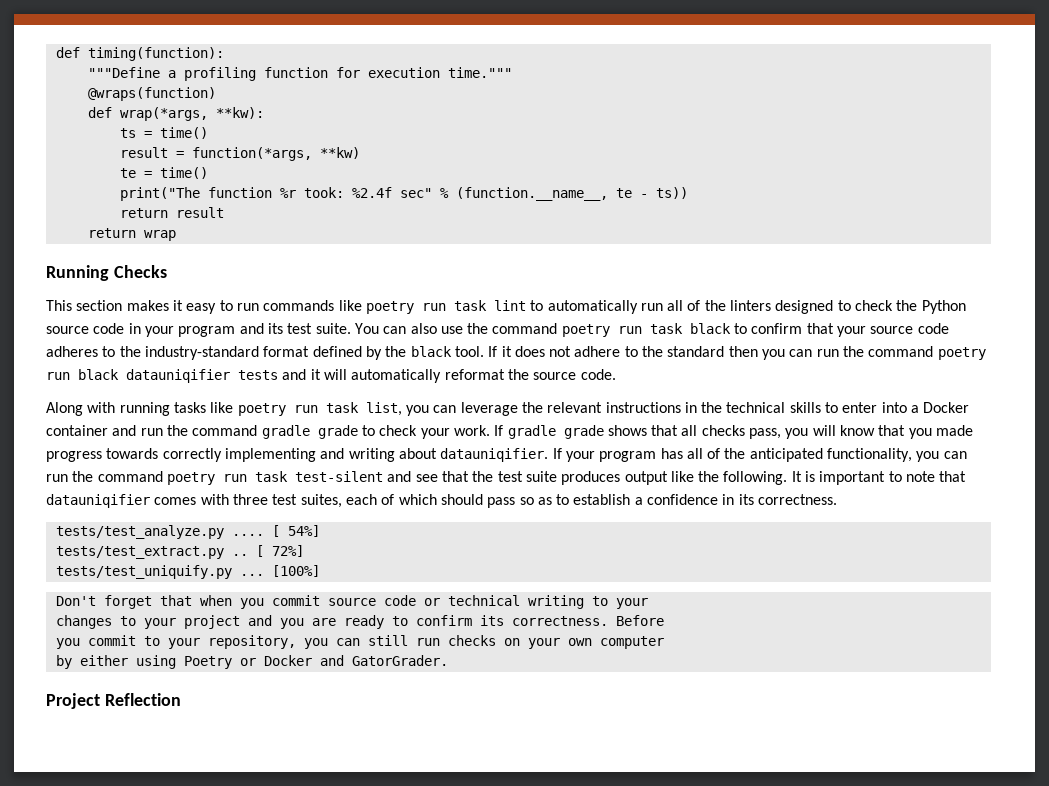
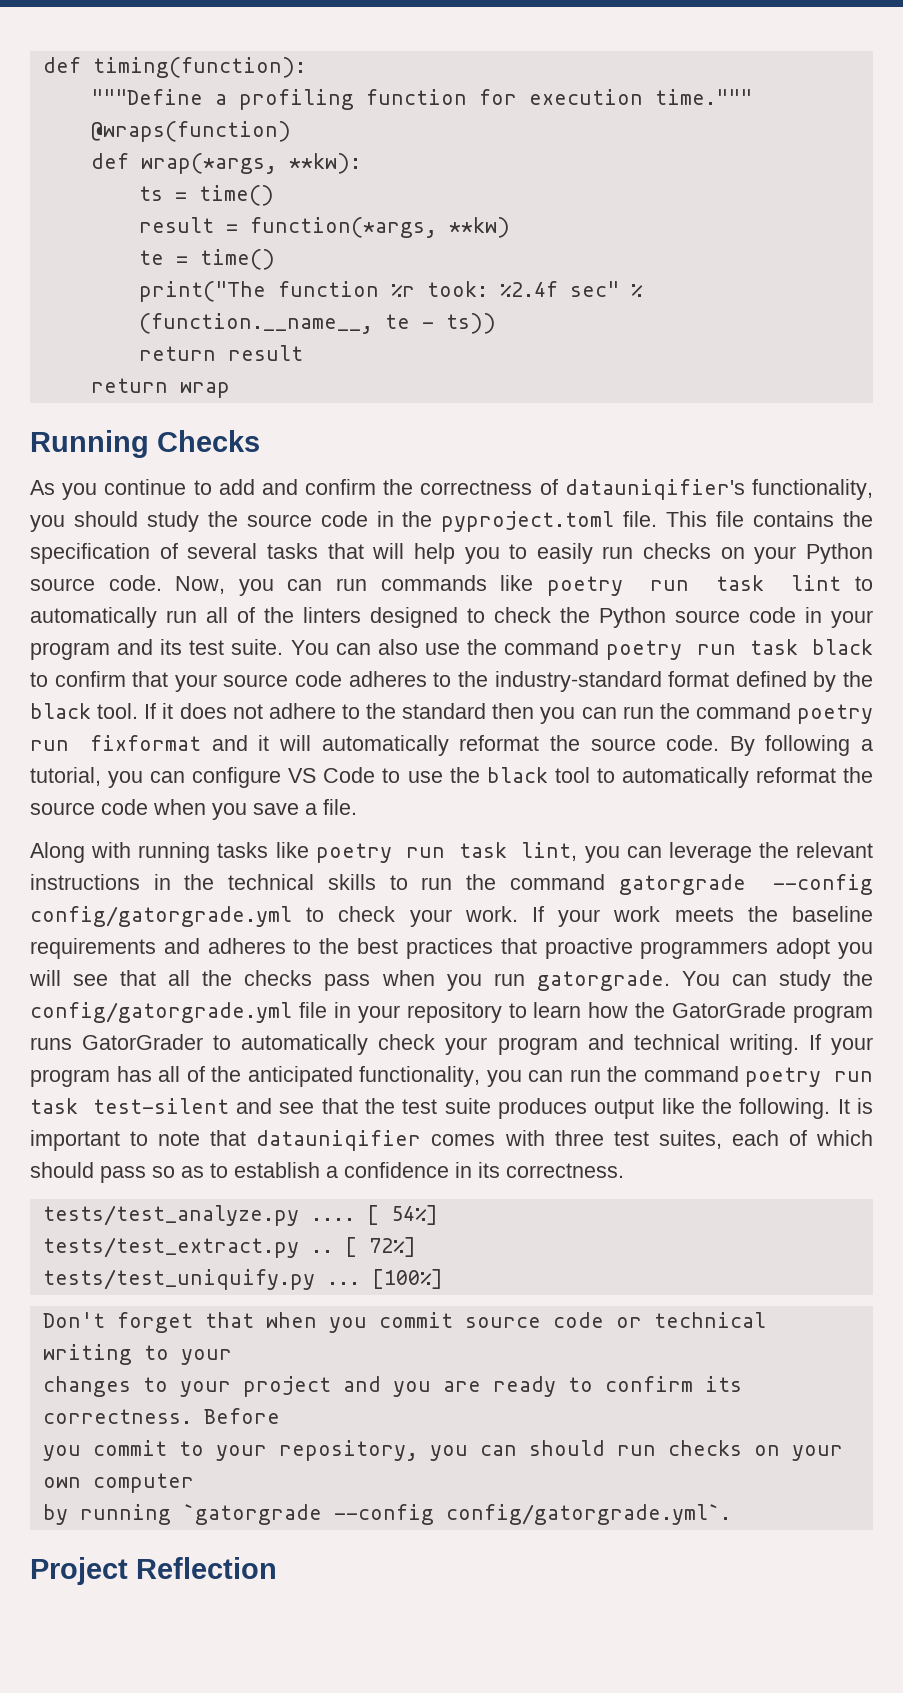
[46,300,233,314] This section makes it easy to -> [30,479,873,500] [30,511,873,532] [30,543,873,564] [30,575,323,596] As you continue to add and confirm the correctness of datauniqifier's functionality, you should study the source code in the pyproject.toml file. This file contains the specification of several tasks that will help you to easily run checks on your Python source code. Now, you can
[78,369,278,383] black datauniqifier tests -> [90,735,202,751] fixformat
(616, 374) none -> [729,735,874,756] [30,767,873,788] [30,799,357,820] By following a tutorial, you can configure VS Code to use the black tool to automatically reformat the source code when you save a file.
[365,402,402,416] list, -> [521,842,578,861] lint,
[842,402,970,413] [46,425,358,439] enter into a Docker container and run the command gradle grade -> [421,874,874,895] [30,906,292,927] run the command gatorgrade --config config/gatorgrade.yml
[507,425,974,439] [46,448,549,462] gradle grade shows that all checks pass, you will know that you made progress towards correctly implementing and writing about datauniqifier. -> [558,906,874,927] [30,938,874,959] [29,970,873,991] [30,1002,873,1023] [30,1034,799,1055] your work meets the baseline requirements and adheres to the best practices that proactive programmers adopt you will see that all the checks pass when you run gatorgrade. You can study the config/gatorgrade.yml file in your repository to learn how the GatorGrade program runs GatorGrader to automatically check your program and technical writing.
[367,635,408,646] still -> [528,1440,605,1456] should
[79,655,448,669] either using Poetry or Docker and GatorGrader. -> [79,1504,731,1525] running `gatorgrade --config config/gatorgrade.yml`.

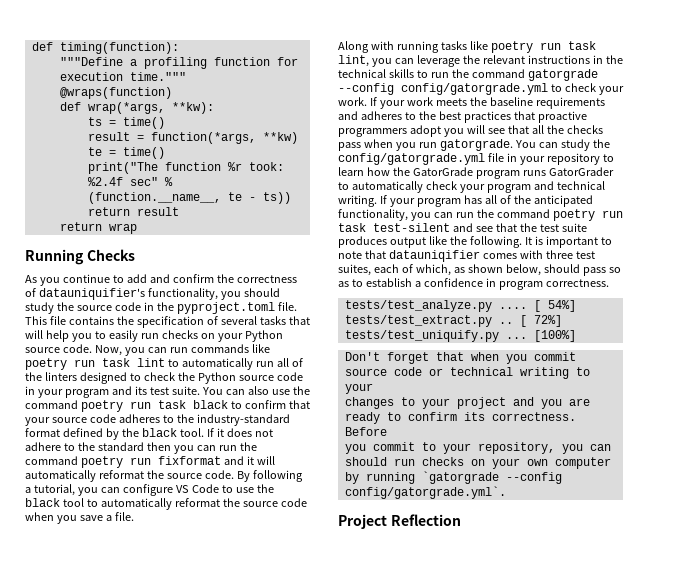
[564,479,745,500] datauniqifier's -> [38,288,145,300] datauniquifier's
[816,1130,874,1146] which -> [415,264,541,276] which, as shown below,
[478,1162,500,1178] its -> [498,281,543,290] program

